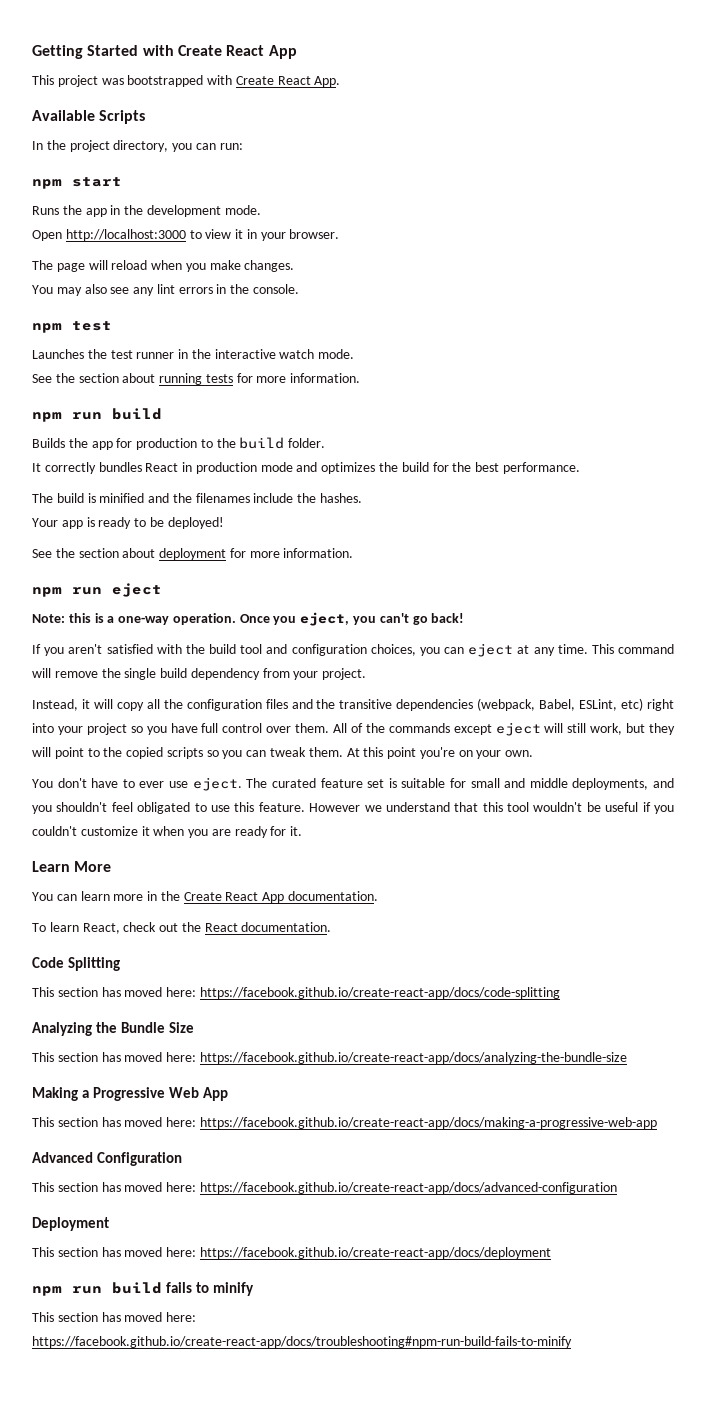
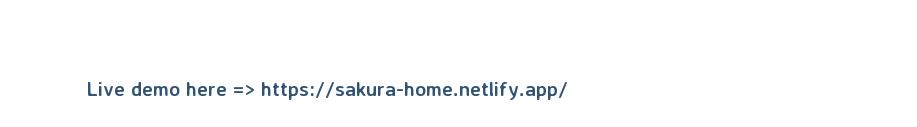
[32,45,297,59] [32,75,341,87] [32,110,146,124] [32,140,243,152] [32,177,122,189] [32,205,261,217] [32,229,340,241] [32,260,295,272] [32,284,300,296] [32,321,112,333] [32,349,355,359] [32,373,361,385] [32,408,162,422] [32,437,326,450] [32,462,580,474] [32,493,363,503] [32,517,224,529] [32,548,354,560] [32,583,162,597] [32,612,465,626] [32,643,674,657] [32,668,367,680] [32,698,674,711] [32,722,675,736] [32,747,534,759] [32,777,674,791] [32,802,675,814] [32,826,303,838] [32,861,112,872] [32,891,379,903] [32,922,332,934] [32,957,120,971] [32,987,560,999] [32,1022,194,1036] [32,1052,627,1064] [32,1087,228,1101] [32,1117,657,1129] [32,1152,182,1166] [32,1182,617,1194] [32,1217,109,1231] [32,1247,551,1259] [32,1282,254,1296] [32,1312,197,1322] [32,1336,572,1348] Getting Started with Create React App // This project was bootstrapped with Create React App. // Available Scripts // In the project directory, you can run: // npm start // Runs the app in the development mode. // Open http://localhost:3000 to view it in your browser. // The page will reload when you make changes. // You may also see any lint errors in the console. // npm test // Launches the test runner in the interactive watch mode. // See the section about running tests for more information. // npm run build // Builds the app for production to the build folder. // It correctly bundles React in production mode and optimizes the build for the best performance. // The build is minified and the filenames include the hashes. // Your app is ready to be deployed! // See the section about deployment for more information. // npm run eject // Note: this is a one-way operation. Once you eject, you can't go back! // If you aren't satisfied with the build tool and configuration choices, you can eject at any time. This command will remove the single build dependency from your project. // Instead, it will copy all the configuration files and the transitive dependencies (webpack, Babel, ESLint, etc) right into your project so you have full control over them. All of the commands except eject will still work, but they will point to the copied scripts so you can tweak them. At this point you're on your own. // You don't have to ever use eject. The curated feature set is suitable for small and middle deployments, and you shouldn't feel obligated to use this feature. However we understand that this tool wouldn't be useful if you couldn't customize it when you are ready for it. // Learn More // You can learn more in the Create React App documentation. // To learn React, check out the React documentation. // Code Splitting // This section has moved here: https://facebook.github.io/create-react-app/docs/code-splitting // Analyzing the Bundle Size // This section has moved here: https://facebook.github.io/create-react-app/docs/analyzing-the-bundle-size // Making a Progressive Web App // This section has moved here: https://facebook.github.io/create-react-app/docs/making-a-progressive-web-app // Advanced Configuration // This section has moved here: https://facebook.github.io/create-react-app/docs/advanced-configuration // Deployment // This section has moved here: https://facebook.github.io/create-react-app/docs/deployment // npm run build fails to minify // This section has moved here: https://facebook.github.io/create-react-app/docs/troubleshooting#npm-run-build-fails-to-minify -> [87,82,568,100] Live demo here => https://sakura-home.netlify.app/

